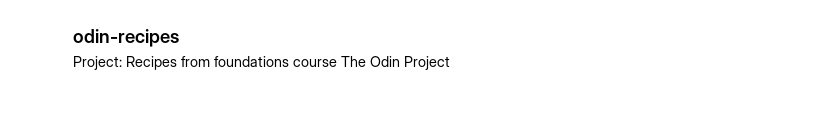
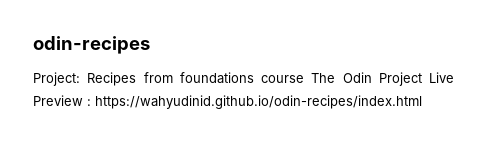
(450, 63) none -> [429,72,454,83] [33,95,422,109] Live Preview : https://wahyudinid.github.io/odin-recipes/index.html

